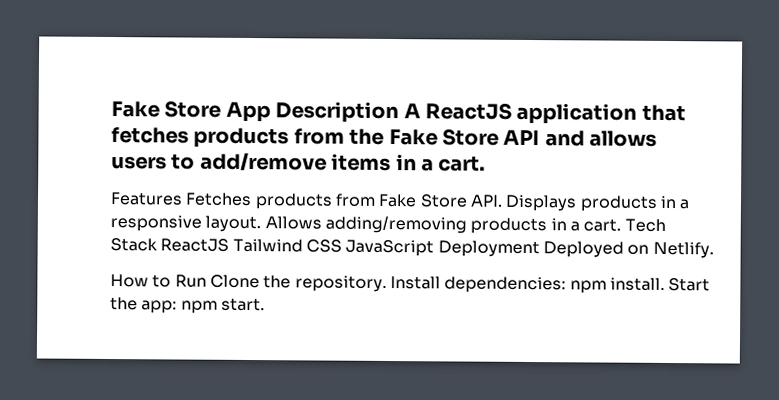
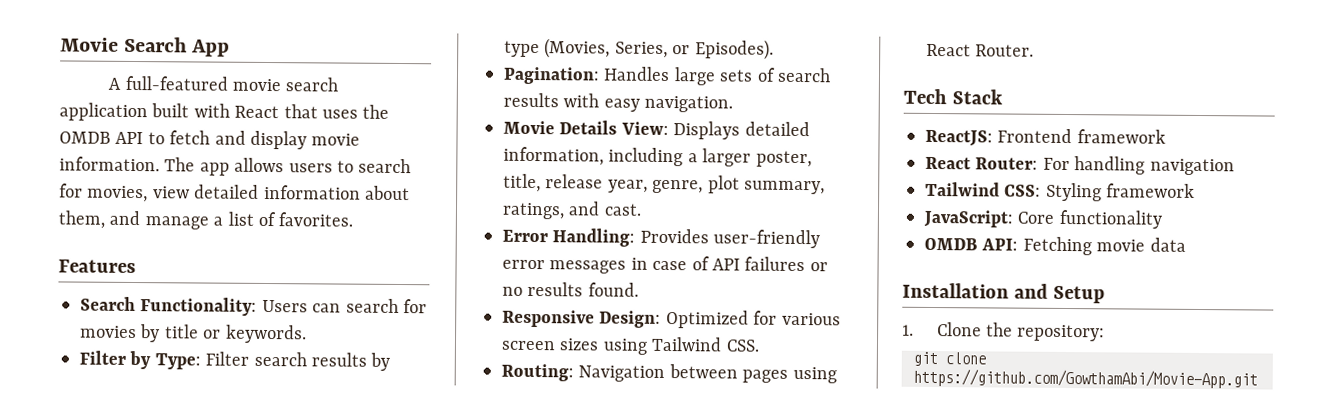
[111,100,222,118] Fake Store -> [60,36,188,53] Movie Search
[275,101,686,125] [111,127,658,149] [111,152,486,172] [110,192,691,212] [110,215,666,235] [110,238,714,259] [110,274,711,294] [110,297,265,314] Description A ReactJS application that fetches products from the Fake Store API and allows users to add/remove items in a cart. // Features Fetches products from Fake Store API. Displays products in a responsive layout. Allows adding/removing products in a cart. Tech Stack ReactJS Tailwind CSS JavaScript Deployment Deployed on Netlify. // How to Run Clone the repository. Install dependencies: npm install. Start the app: npm start. -> [108,75,339,92] [59,102,390,122] [59,130,361,150] [59,156,412,176] [59,183,410,203] [58,210,354,230] [58,259,136,274] [80,296,427,316] [80,324,307,344] [79,350,391,371] [504,38,774,60] [503,66,831,86] [503,92,734,113] [503,120,810,140] [503,146,812,168] [503,173,825,195] [502,201,642,220] [502,228,821,249] [502,256,828,274] [502,281,639,297] [502,309,841,329] [501,336,760,355] [501,363,837,384] [926,43,1035,57] [903,88,1003,105] [925,128,1166,147] [925,156,1235,176] [925,181,1196,202] [923,209,1162,229] [924,236,1186,256] [902,282,1105,304] [902,322,1106,342] [913,351,986,367] [913,368,1258,389] // A full-featured movie search application built with React that uses the OMDB API to fetch and display movie information. The app allows users to search for movies, view detailed information about them, and manage a list of favorites. // Features // Search Functionality: Users can search for movies by title or keywords. // Filter by Type: Filter search results by type (Movies, Series, or Episodes). // Pagination: Handles large sets of search results with easy navigation. // Movie Details View: Displays detailed information, including a larger poster, title, release year, genre, plot summary, ratings, and cast. // Error Handling: Provides user-friendly error messages in case of API failures or no results found. // Responsive Design: Optimized for various screen sizes using Tailwind CSS. // Routing: Navigation between pages using React Router. // Tech Stack // ReactJS: Frontend framework // React Router: For handling navigation // Tailwind CSS: Styling framework // JavaScript: Core functionality // OMDB API: Fetching movie data // Installation and Setup // 1. Clone the repository: // git clone https://github.com/GowthamAbi/Movie-App.git

